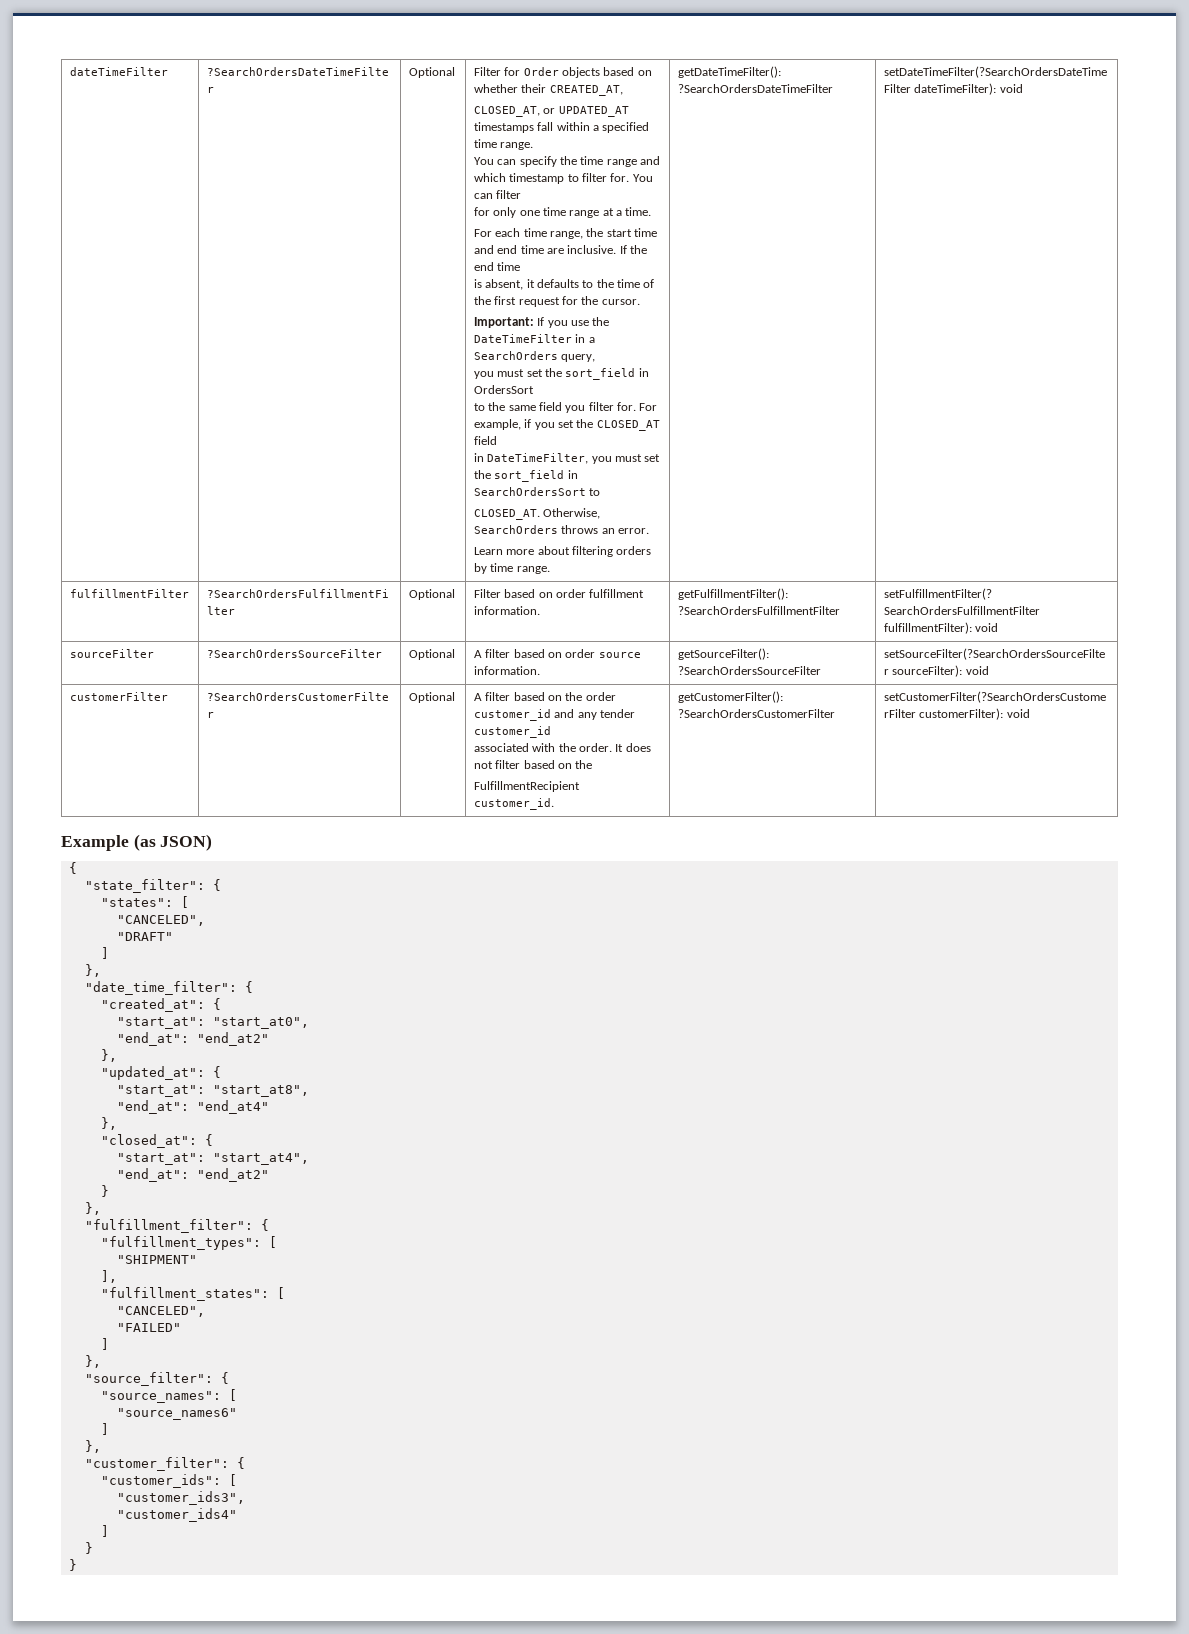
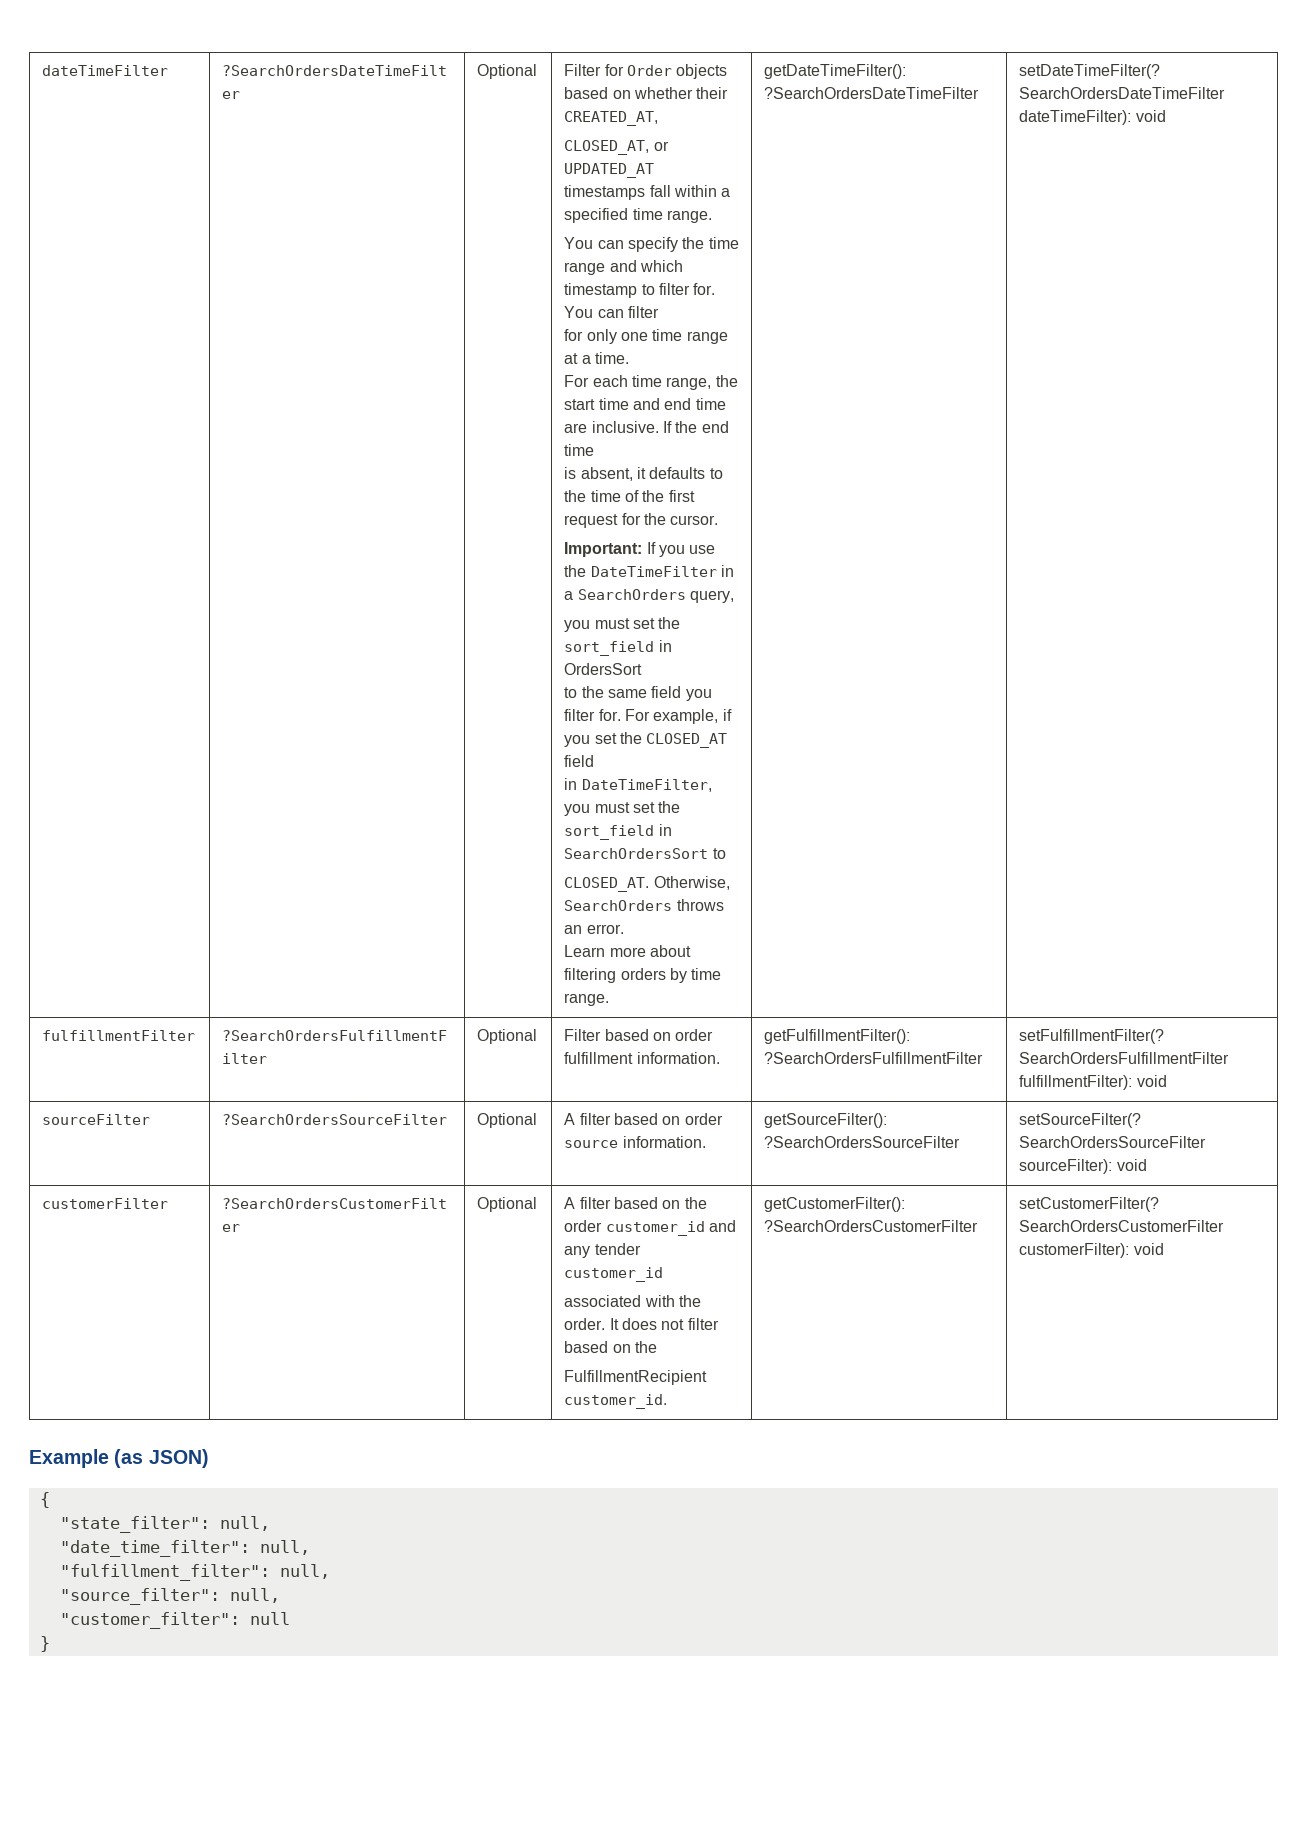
[213,879,222,891] [101,896,190,908] [117,915,206,926] [117,932,174,941] [101,947,110,959] [85,964,102,977] [85,981,254,995] [101,998,222,1012] [117,1017,310,1029] [117,1032,270,1046] [101,1049,118,1062] [101,1066,222,1080] [117,1085,310,1097] [117,1100,270,1114] [101,1117,118,1130] [101,1134,214,1148] [117,1153,310,1165] [117,1168,270,1182] [101,1185,110,1197] [85,1202,102,1215] [85,1219,270,1233] [101,1236,278,1250] [117,1255,198,1264] [101,1270,118,1283] [101,1287,286,1301] [117,1306,206,1317] [117,1323,182,1332] [101,1338,110,1350] [85,1355,102,1368] [85,1372,230,1386] [101,1389,238,1403] [117,1408,238,1420] [101,1423,110,1435] [85,1440,102,1453] [85,1457,246,1471] [101,1474,238,1488] [117,1491,246,1505] [117,1508,238,1522] [101,1525,110,1537] [85,1542,94,1554] { // "states": [ // "CANCELED", // "DRAFT" // ] // }, // "date_time_filter": { // "created_at": { // "start_at": "start_at0", // "end_at": "end_at2" // }, // "updated_at": { // "start_at": "start_at8", // "end_at": "end_at4" // }, // "closed_at": { // "start_at": "start_at4", // "end_at": "end_at2" // } // }, // "fulfillment_filter": { // "fulfillment_types": [ // "SHIPMENT" // ], // "fulfillment_states": [ // "CANCELED", // "FAILED" // ] // }, // "source_filter": { // "source_names": [ // "source_names6" // ] // }, // "customer_filter": { // "customer_ids": [ // "customer_ids3", // "customer_ids4" // ] // } -> [219,1516,270,1531] [59,1540,310,1557] [59,1564,330,1581] [59,1588,280,1605] [59,1612,290,1629] null, // "date_time_filter": null, // "fulfillment_filter": null, // "source_filter": null, // "customer_filter": null

